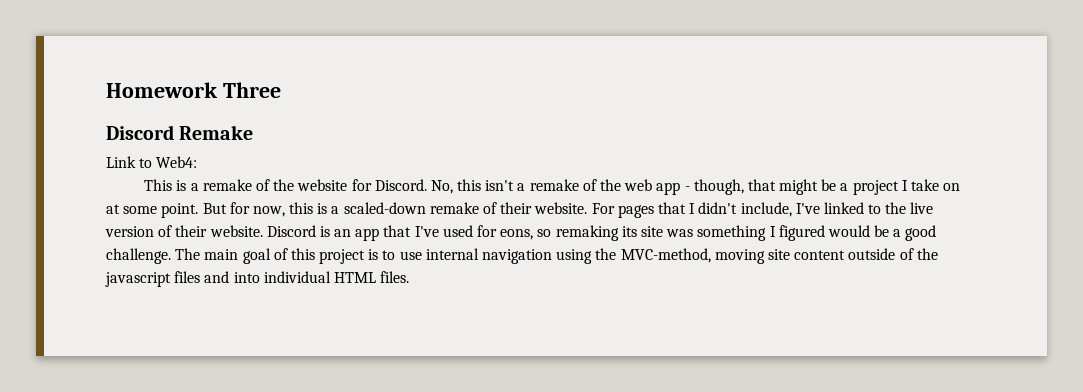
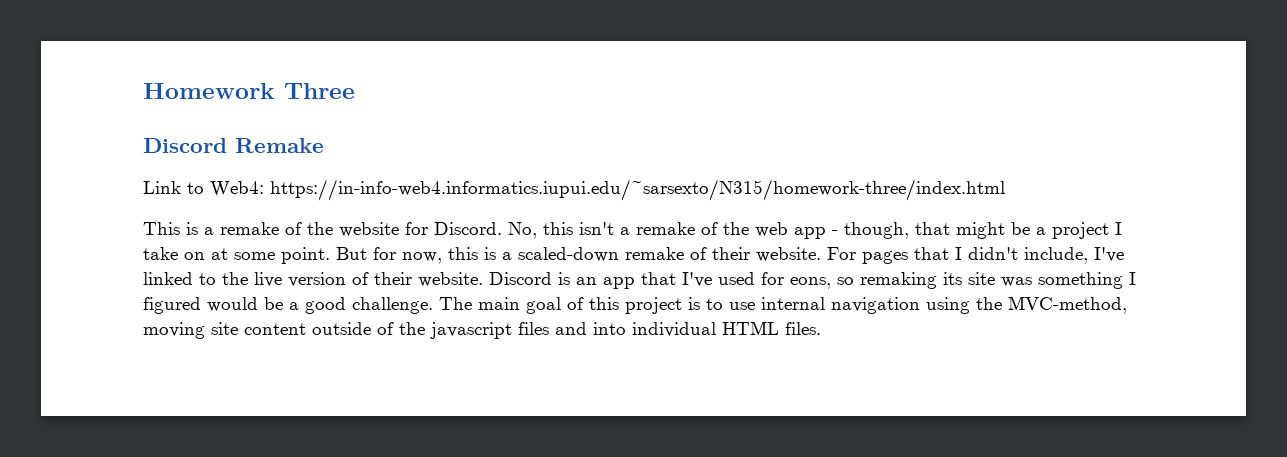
(198, 162) none -> [270,179,1005,201] https://in-info-web4.informatics.iupui.edu/~sarsexto/N315/homework-three/index.html

